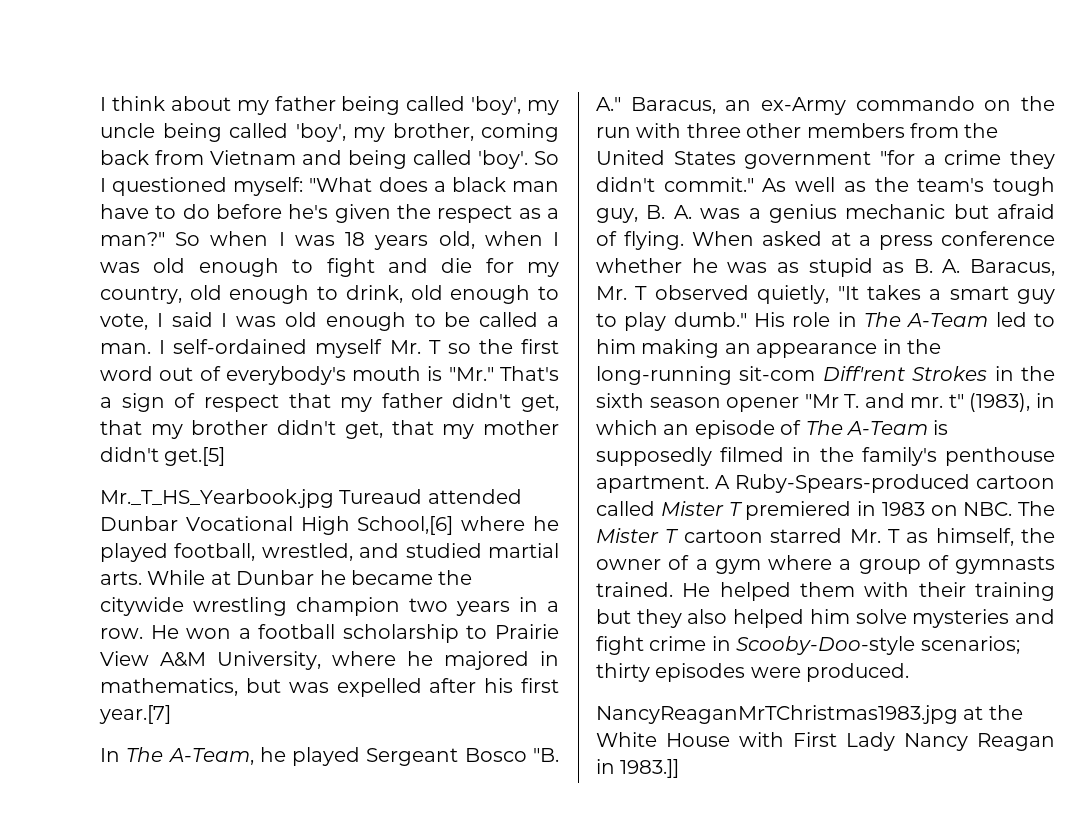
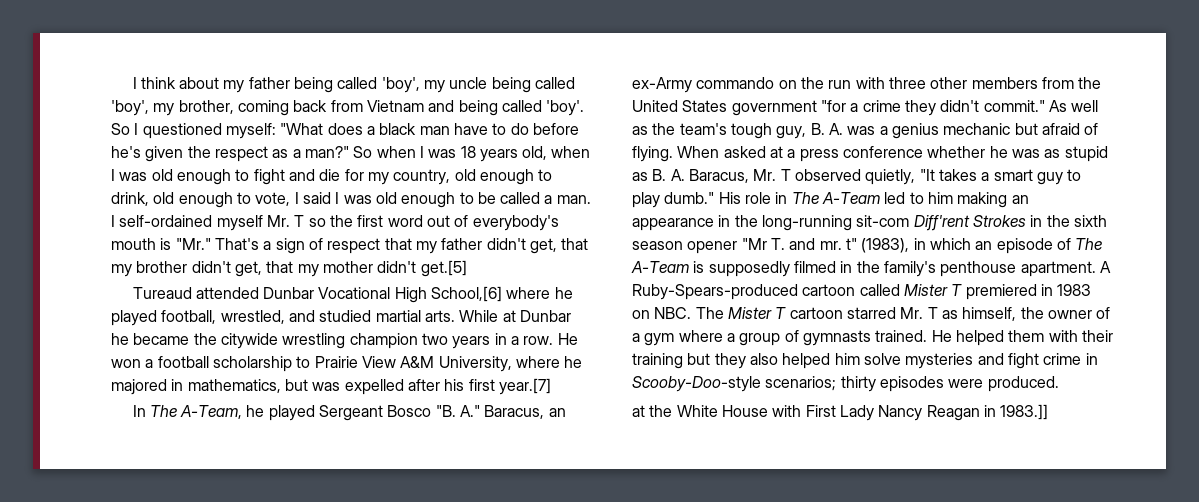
[100,489,334,508] Mr._T_HS_Yearbook.jpg -> (467, 268) none
[596,705,958,724] NancyReaganMrTChristmas1983.jpg -> (1059, 384) none

